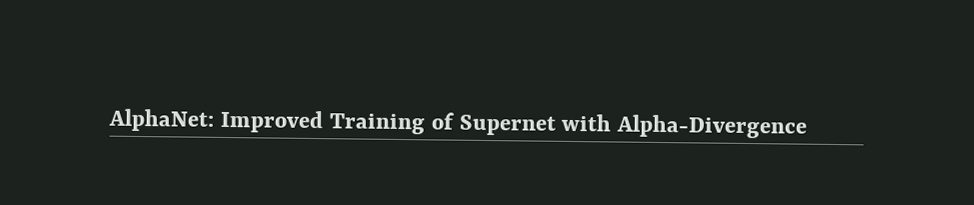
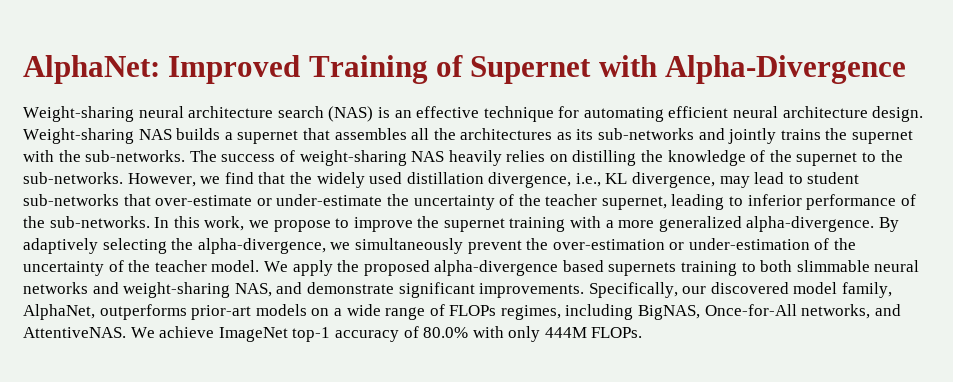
(808, 126) none -> [23,106,924,122] [23,128,914,144] [23,150,903,166] [23,172,860,188] [23,194,916,210] [23,216,900,232] [23,238,857,254] [23,260,920,276] [23,282,893,298] [23,304,901,320] [23,326,643,342] // Weight-sharing neural architecture search (NAS) is an effective technique for automating efficient neural architecture design. Weight-sharing NAS builds a supernet that assembles all the architectures as its sub-networks and jointly trains the supernet with the sub-networks. The success of weight-sharing NAS heavily relies on distilling the knowledge of the supernet to the sub-networks. However, we find that the widely used distillation divergence, i.e., KL divergence, may lead to student sub-networks that over-estimate or under-estimate the uncertainty of the teacher supernet, leading to inferior performance of the sub-networks. In this work, we propose to improve the supernet training with a more generalized alpha-divergence. By adaptively selecting the alpha-divergence, we simultaneously prevent the over-estimation or under-estimation of the uncertainty of the teacher model. We apply the proposed alpha-divergence based supernets training to both slimmable neural networks and weight-sharing NAS, and demonstrate significant improvements. Specifically, our discovered model family, AlphaNet, outperforms prior-art models on a wide range of FLOPs regimes, including BigNAS, Once-for-All networks, and AttentiveNAS. We achieve ImageNet top-1 accuracy of 80.0% with only 444M FLOPs.

